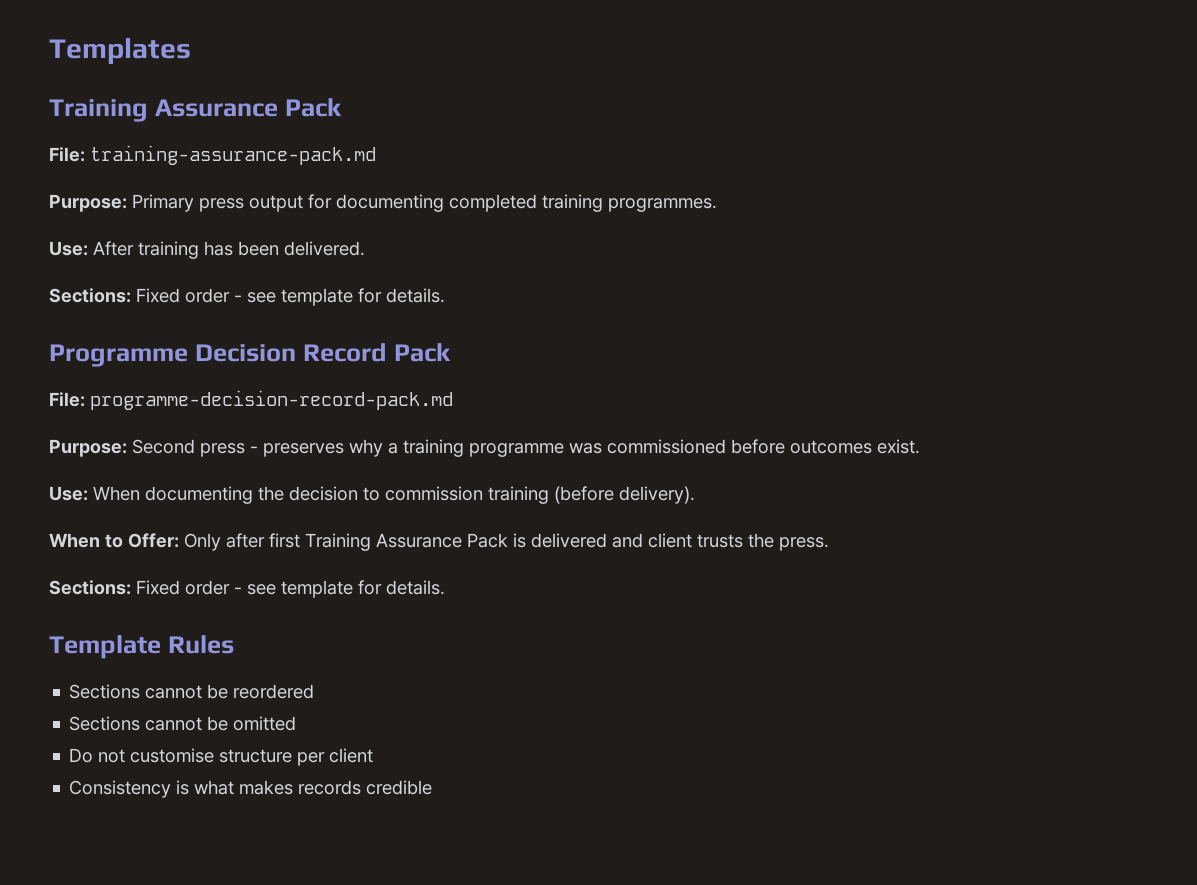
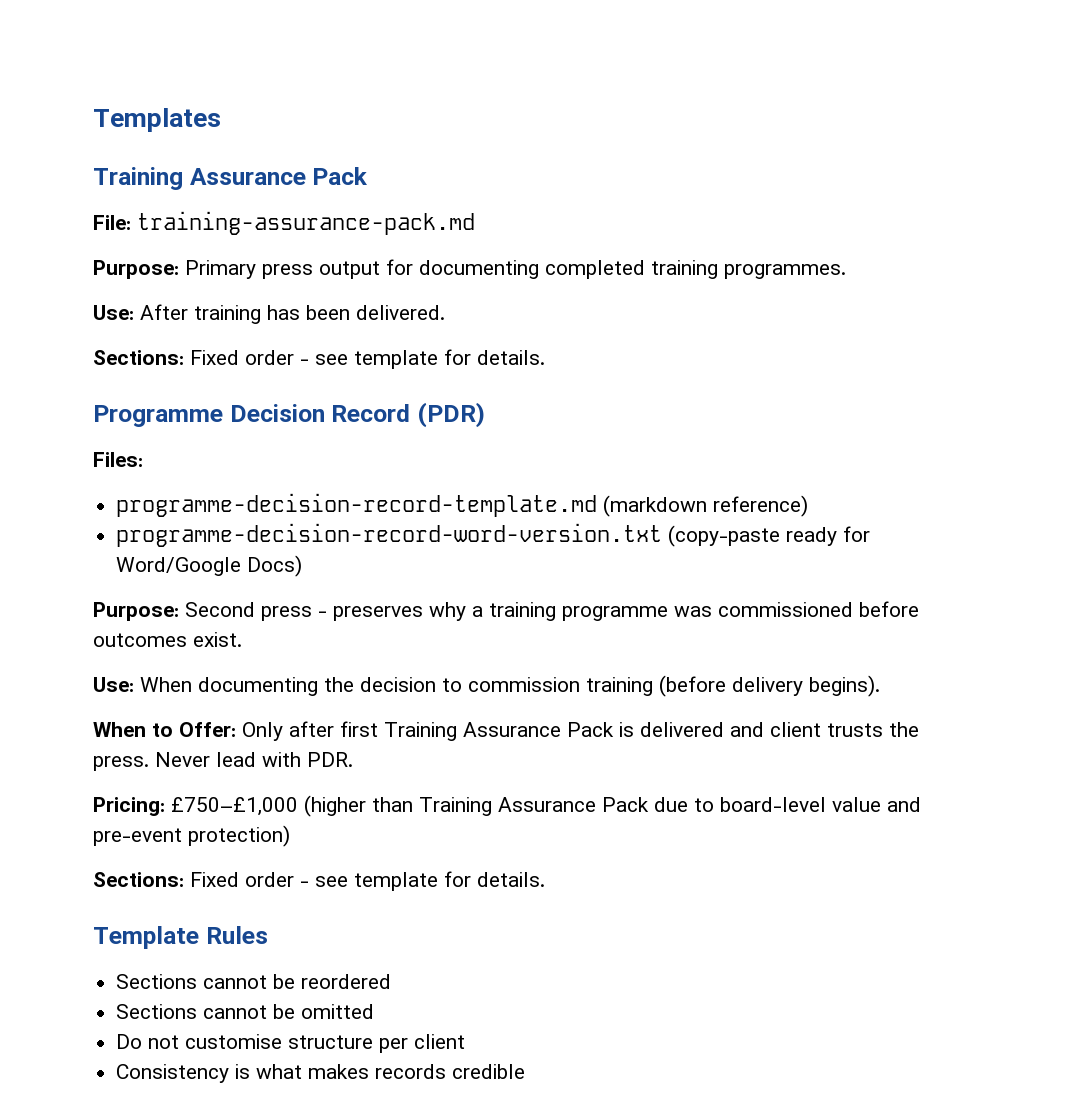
[393,343,451,362] [49,390,453,410] Pack // File: programme-decision-record-pack.md -> [416,402,485,428] [93,452,143,467] [116,493,809,517] [116,523,871,547] [116,555,303,577] (PDR) // Files: // programme-decision-record-template.md (markdown reference) // programme-decision-record-word-version.txt (copy-paste ready for Word/Google Docs)
[619,486,695,504] delivery). -> [732,675,880,697] delivery begins).
(829, 544) none -> [155,752,353,767] [93,795,921,817] [93,825,290,847] Never lead with PDR. // Pricing: £750–£1,000 (higher than Training Assurance Pack due to board-level value and pre-event protection)

